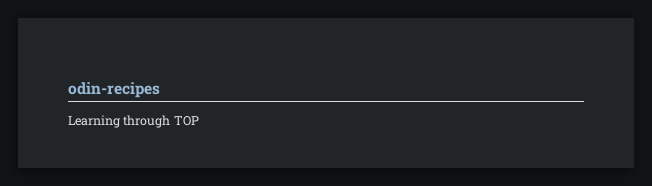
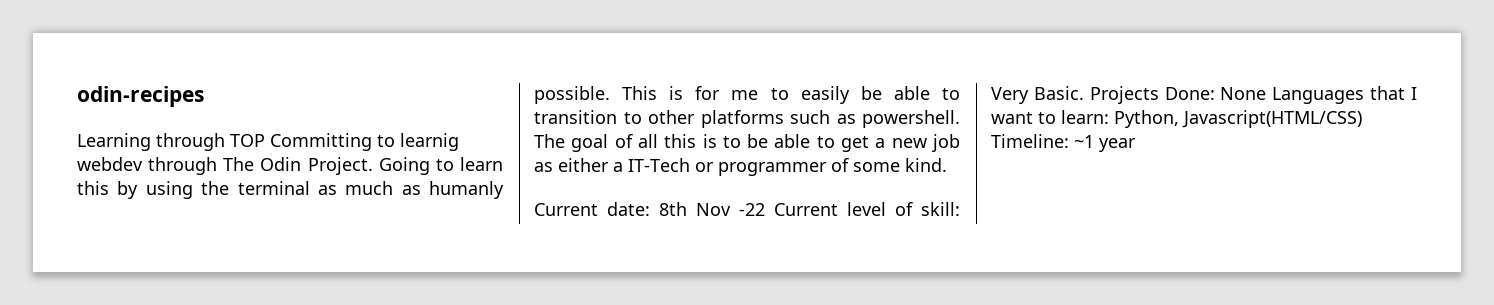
(199, 121) none -> [270,133,459,151] [77,157,504,175] [77,181,504,199] [534,86,960,104] [534,110,960,128] [534,134,961,152] [534,158,947,176] [534,202,960,216] [991,86,1417,104] [991,110,1362,128] [991,134,1136,152] Committing to learnig webdev through The Odin Project. Going to learn this by using the terminal as much as humanly possible. This is for me to easily be able to transition to other platforms such as powershell. The goal of all this is to be able to get a new job as either a IT-Tech or programmer of some kind. // Current date: 8th Nov -22 Current level of skill: Very Basic. Projects Done: None Languages that I want to learn: Python, Javascript(HTML/CSS) Timeline: ~1 year

